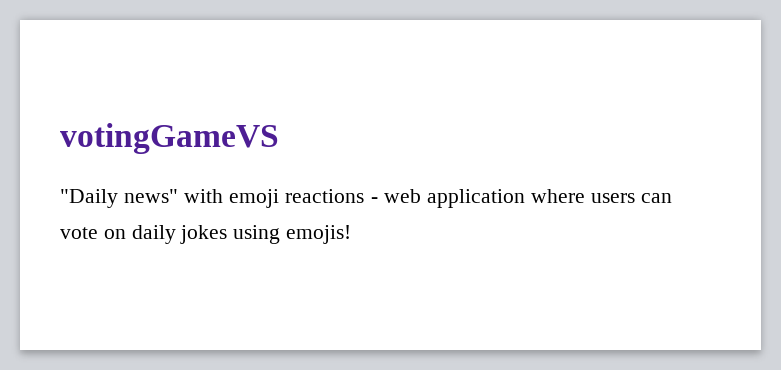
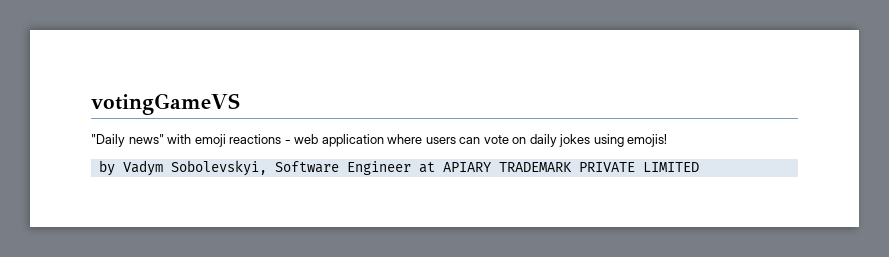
(352, 234) none -> [98,160,699,176] // by Vadym Sobolevskyi, Software Engineer at APIARY TRADEMARK PRIVATE LIMITED

